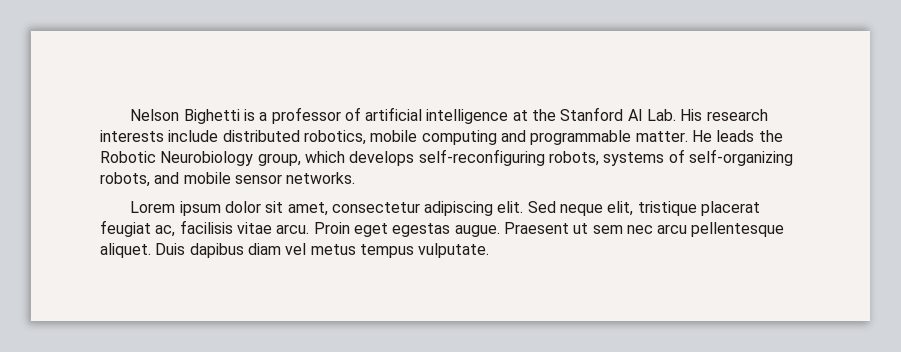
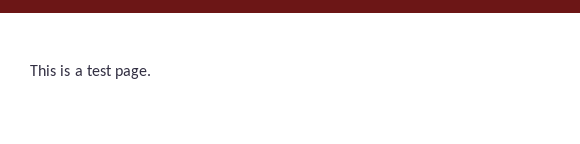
[130,107,768,124] [100,130,783,145] [100,149,793,166] [100,172,356,187] [130,201,761,216] [100,220,785,237] [100,243,490,258] Nelson Bighetti is a professor of artificial intelligence at the Stanford AI Lab. His research interests include distributed robotics, mobile computing and programmable matter. He leads the Robotic Neurobiology group, which develops self-reconfiguring robots, systems of self-organizing robots, and mobile sensor networks. // Lorem ipsum dolor sit amet, consectetur adipiscing elit. Sed neque elit, tristique placerat feugiat ac, facilisis vitae arcu. Proin eget egestas augue. Praesent ut sem nec arcu pellentesque aliquet. Duis dapibus diam vel metus tempus vulputate. -> [30,65,152,79] This is a test page.

